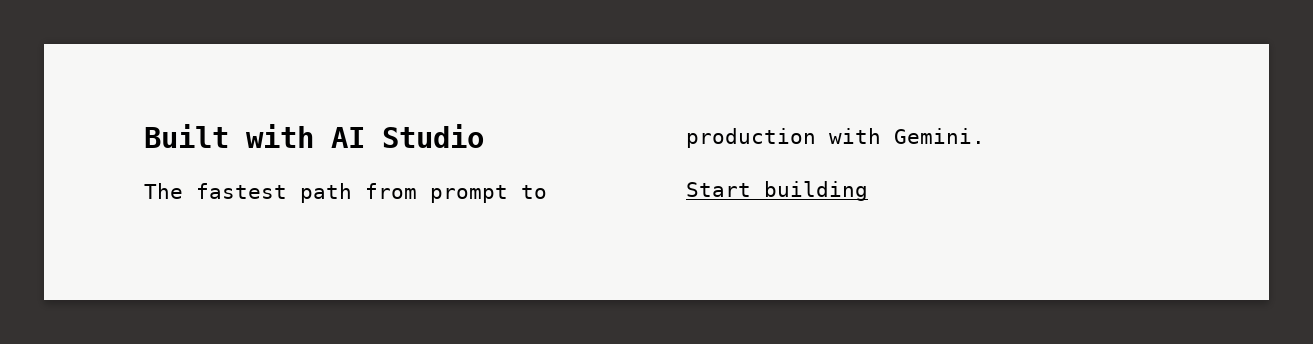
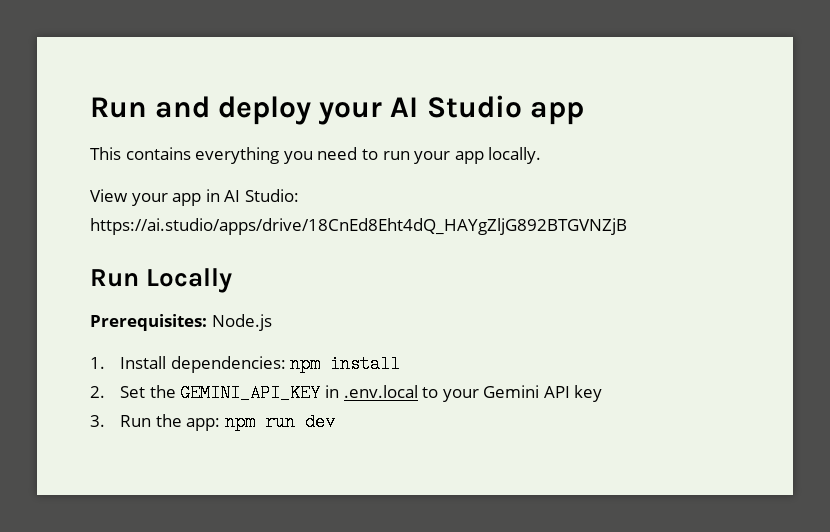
[144,124,484,148] [144,183,547,203] [686,128,985,148] [686,181,868,201] Built with AI Studio // The fastest path from prompt to production with Gemini. // Start building -> [90,95,584,125] [90,147,542,164] [90,189,299,206] [90,218,627,235] [90,268,233,293] [90,314,272,331] [90,355,401,373] [90,384,603,402] [90,413,335,431] Run and deploy your AI Studio app // This contains everything you need to run your app locally. // View your app in AI Studio: https://ai.studio/apps/drive/18CnEd8Eht4dQ_HAYgZljG892BTGVNZjB // Run Locally // Prerequisites: Node.js // 1. Install dependencies: npm install // 2. Set the GEMINI_API_KEY in .env.local to your Gemini API key // 3. Run the app: npm run dev

